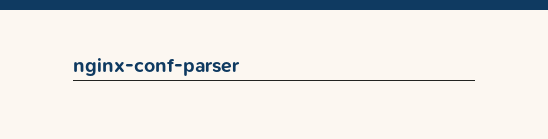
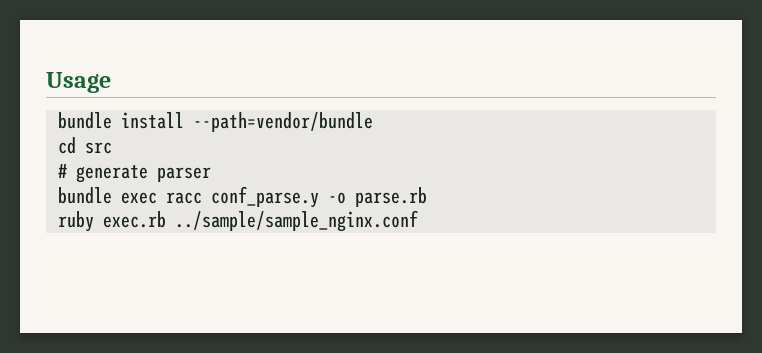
[73,58,240,76] nginx-conf-parser -> [46,72,111,93] [58,112,374,132] [58,137,113,154] [58,164,212,183] [58,186,428,208] [58,210,419,232] Usage // bundle install --path=vendor/bundle // cd src // # generate parser // bundle exec racc conf_parse.y -o parse.rb // ruby exec.rb ../sample/sample_nginx.conf

